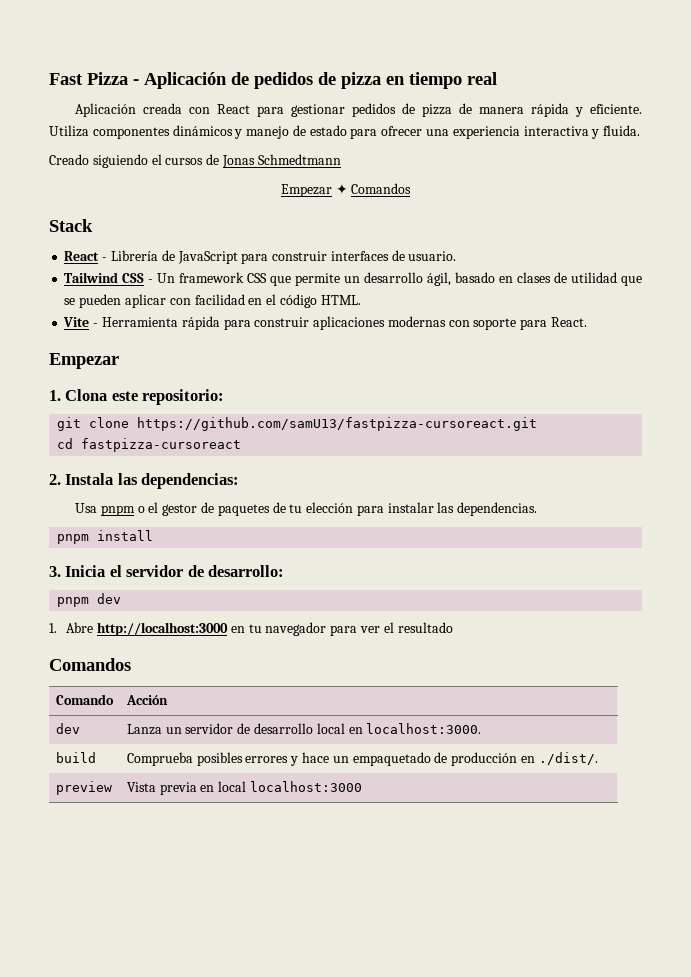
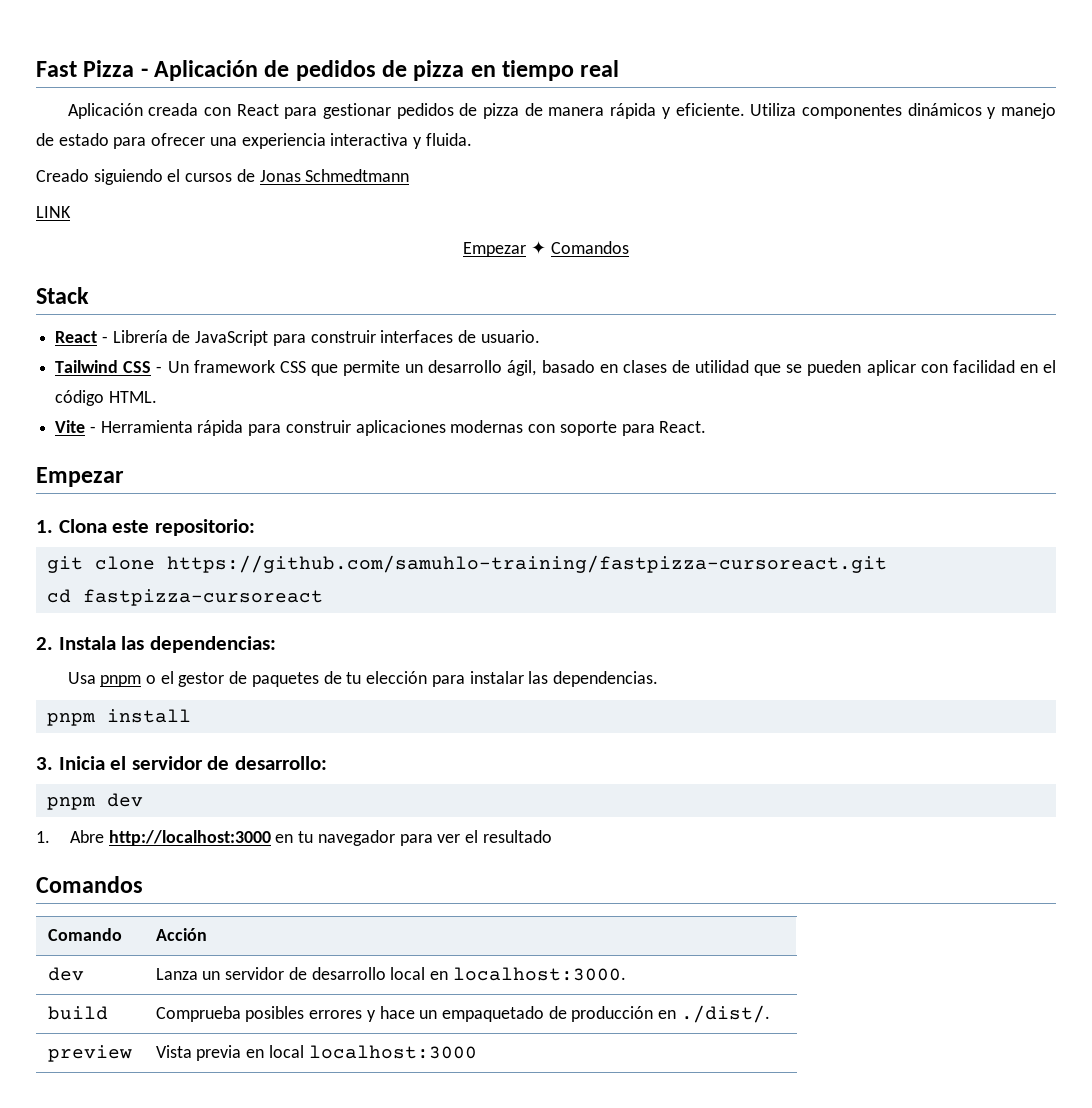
(341, 159) none -> [36,206,71,218] // LINK
[137,417,538,431] https://github.com/samU13/fastpizza-cursoreact.git -> [166,555,887,573] https://github.com/samuhlo-training/fastpizza-cursoreact.git

